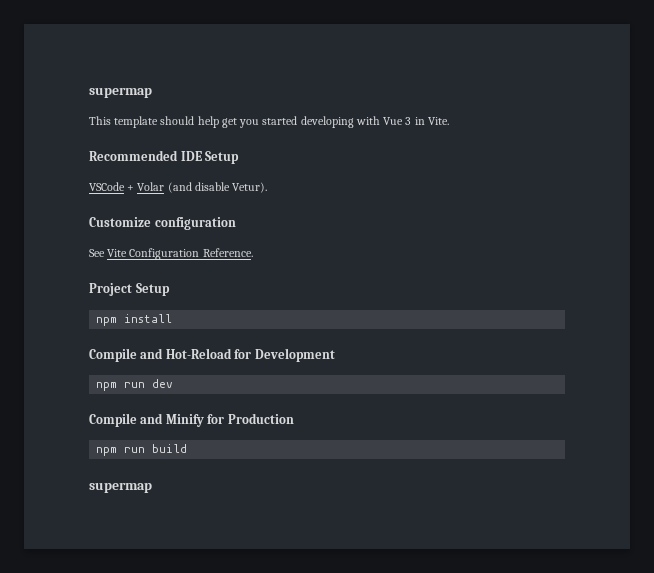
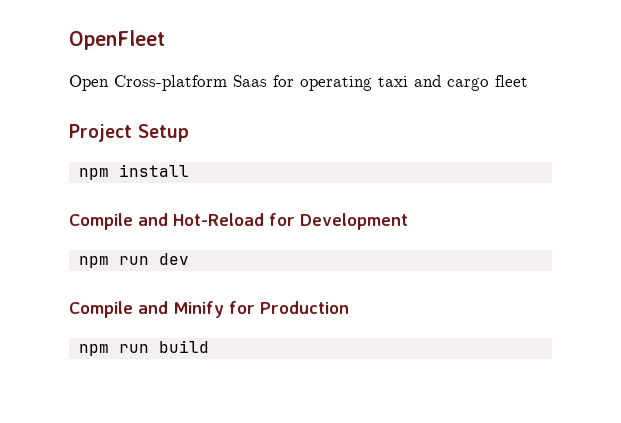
[89,87,152,98] [89,116,449,128] [89,150,240,164] [89,182,268,193] [89,217,236,230] [89,248,253,260] supermap // This template should help get you started developing with Vue 3 in Vite. // Recommended IDE Setup // VSCode + Volar (and disable Vetur). // Customize configuration // See Vite Configuration Reference. -> [69,30,165,50] [69,75,528,91] OpenFleet // Open Cross-platform Saas for operating taxi and cargo fleet
[89,482,152,493] // supermap -> (209, 346) none

